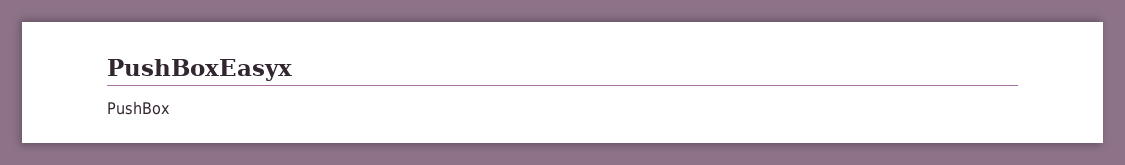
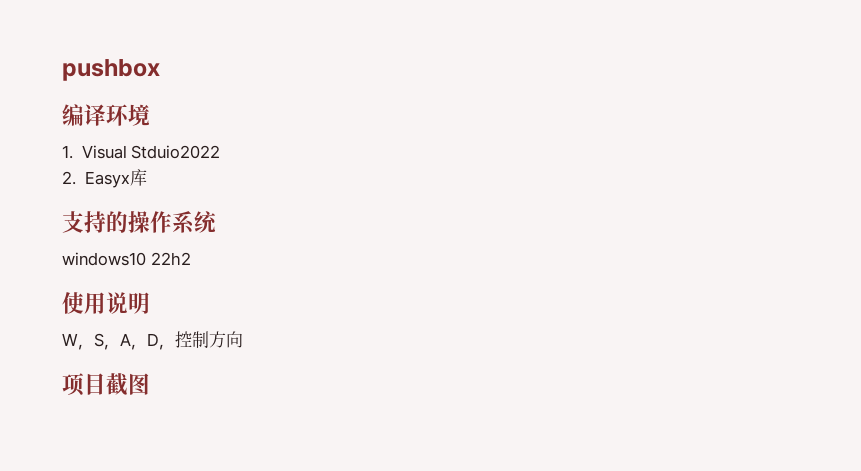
[107,59,292,81] [107,101,170,115] PushBoxEasyx // PushBox -> [62,59,160,81] [62,104,150,126] [62,145,221,159] [62,169,147,188] [62,211,217,234] [62,252,191,266] [62,292,150,314] [62,331,243,350] [62,373,150,396] pushbox // 编译环境 // 1. Visual Stduio2022 // 2. Easyx库 // 支持的操作系统 // windows10 22h2 // 使用说明 // W，S，A，D，控制方向 // 项目截图

